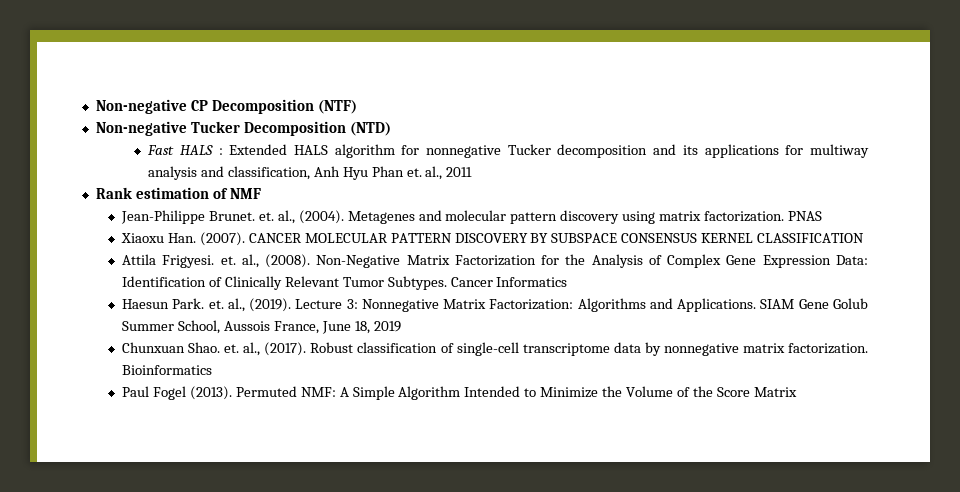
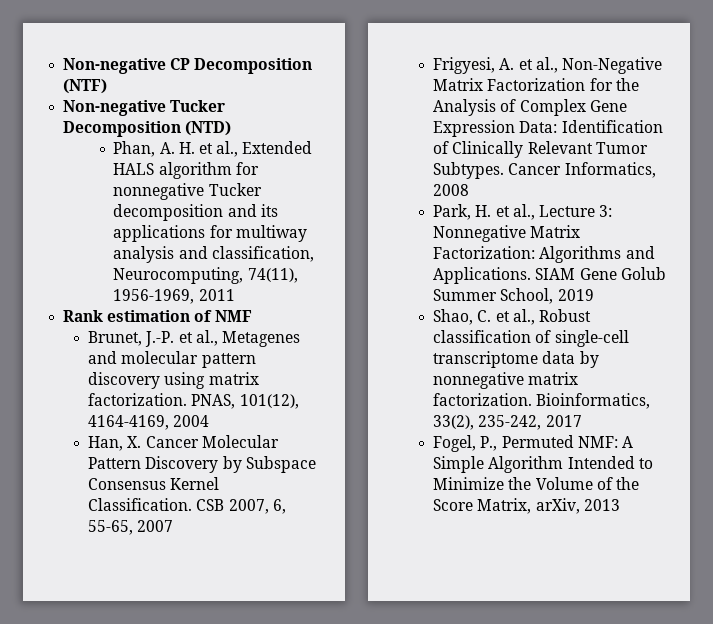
[147,145,223,155] Fast HALS : -> [113,141,239,157] Phan, A. H. et al.,
[313,166,443,180] Anh Hyu Phan et. al., -> [113,267,298,284] [113,289,195,304] Neurocomputing, 74(11), 1956-1969,
[121,210,344,224] Jean-Philippe Brunet. et. al., (2004). -> [88,330,218,347] Brunet, J.-P. et al.,
[787,211,822,221] [121,232,865,246] [122,254,311,268] PNAS // Xiaoxu Han. (2007). CANCER MOLECULAR PATTERN DISCOVERY BY SUBSPACE CONSENSUS KERNEL CLASSIFICATION // Attila Frigyesi. et. al., (2008). -> [191,394,299,409] [88,415,210,430] [88,435,279,451] [88,456,316,473] [88,477,220,490] [88,498,286,514] [88,520,174,535] [433,57,558,74] PNAS, 101(12), 4164-4169, 2004 // Han, X. Cancer Molecular Pattern Discovery by Subspace Consensus Kernel Classification. CSB 2007, 6, 55-65, 2007 // Frigyesi, A. et al.,
[496,277,568,287] [122,298,292,312] Informatics // Haesun Park. et. al., (2019). -> [564,162,656,178] [433,184,470,196] [433,204,535,220] Informatics, 2008 // Park, H. et al.,
[223,321,401,334] [122,342,307,356] Aussois France, June 18, 2019 // Chunxuan Shao. et. al., (2017). -> [557,289,594,301] [433,309,535,325] 2019 // Shao, C. et al.,
[122,365,213,375] [122,386,232,400] Bioinformatics // Paul Fogel (2013). -> [536,393,651,409] [433,415,582,430] [433,435,498,452] Bioinformatics, 33(2), 235-242, 2017 // Fogel, P.,
[753,387,797,397] Matrix -> [477,498,620,514] Matrix, arXiv, 2013

